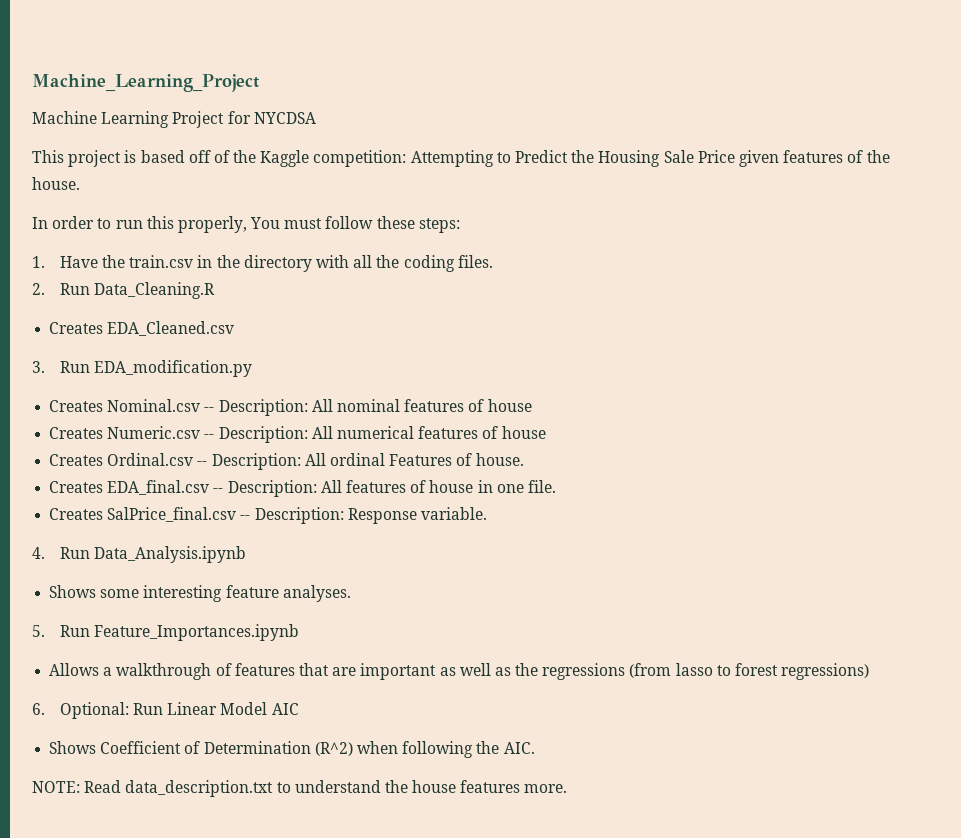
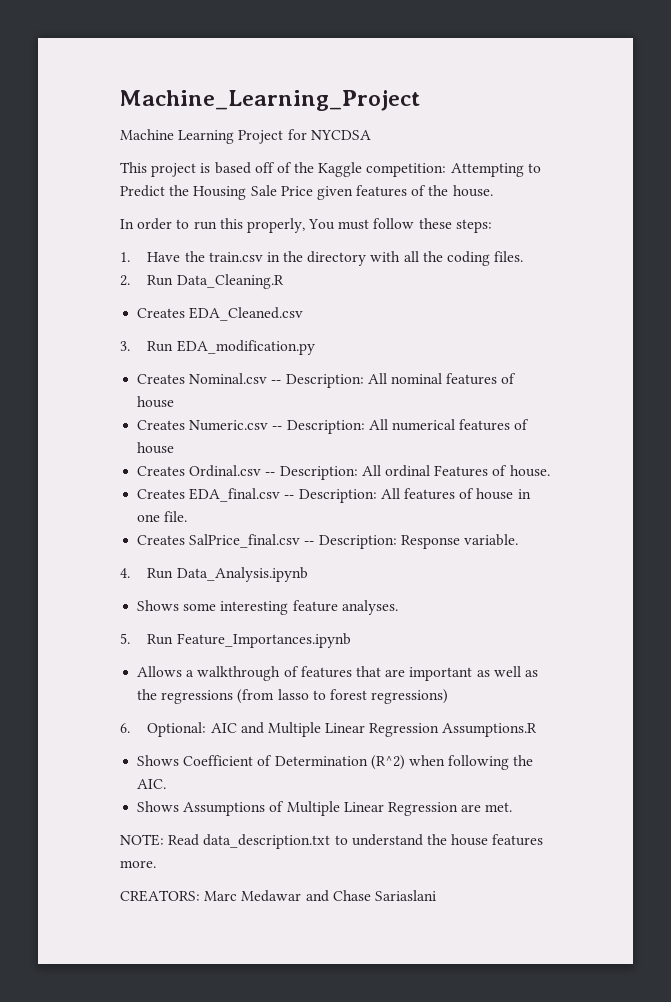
[133,702,299,715] Run Linear Model AIC -> [210,722,538,737] AIC and Multiple Linear Regression Assumptions.R
(535, 748) none -> [137,801,513,816] // Shows Assumptions of Multiple Linear Regression are met.
(568, 788) none -> [120,890,436,902] // CREATORS: Marc Medawar and Chase Sariaslani

